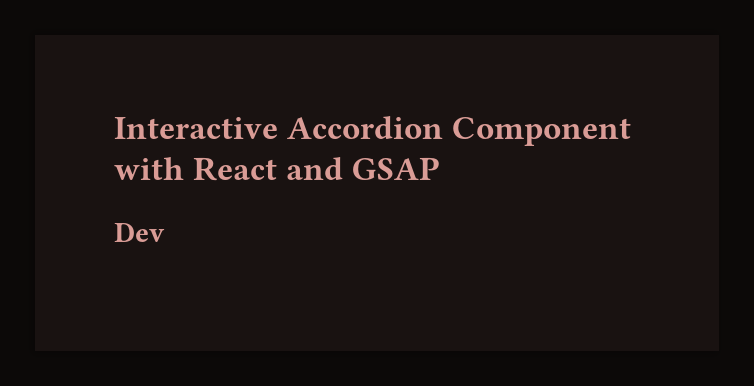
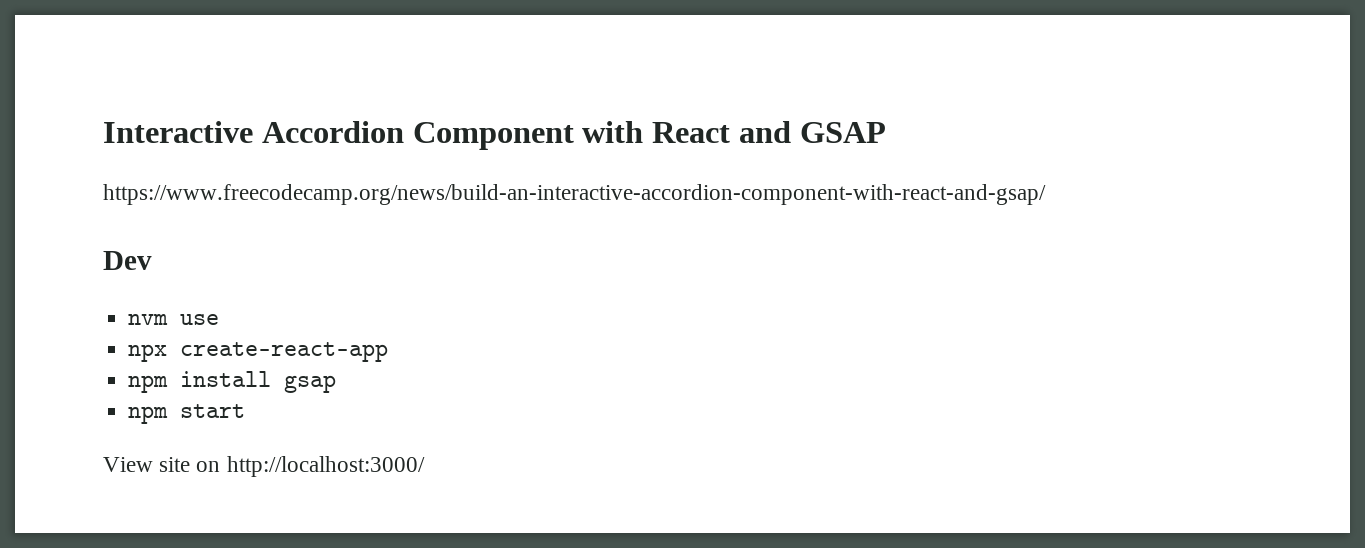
(441, 168) none -> [103,184,1046,205] // https://www.freecodecamp.org/news/build-an-interactive-accordion-component-with-react-and-gsap/
(165, 232) none -> [128,314,220,325] [128,342,389,362] [128,371,337,393] [128,404,246,424] [103,456,425,477] // nvm use // npx create-react-app // npm install gsap // npm start // View site on http://localhost:3000/

